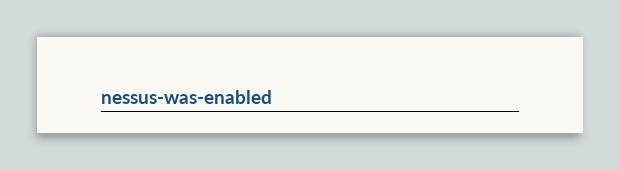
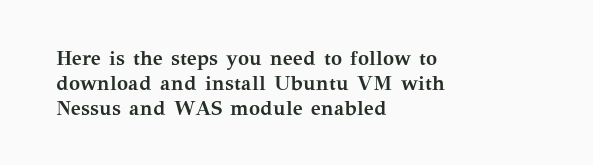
[101,90,272,104] nessus-was-enabled -> [56,51,437,70] [56,76,445,91] [56,100,387,116] Here is the steps you need to follow to download and install Ubuntu VM with Nessus and WAS module enabled

